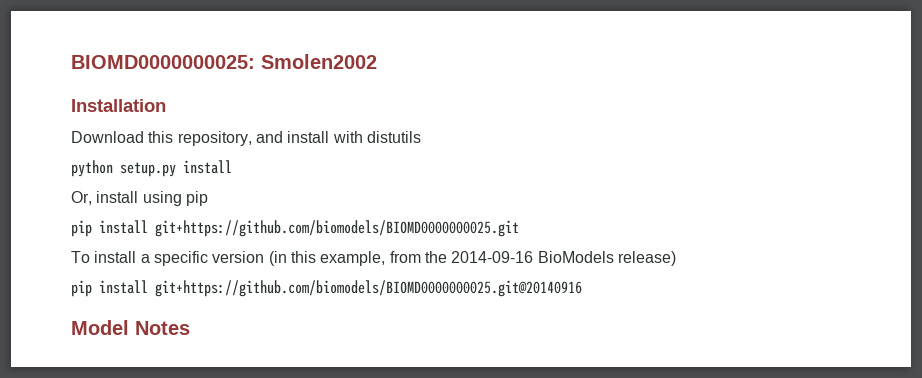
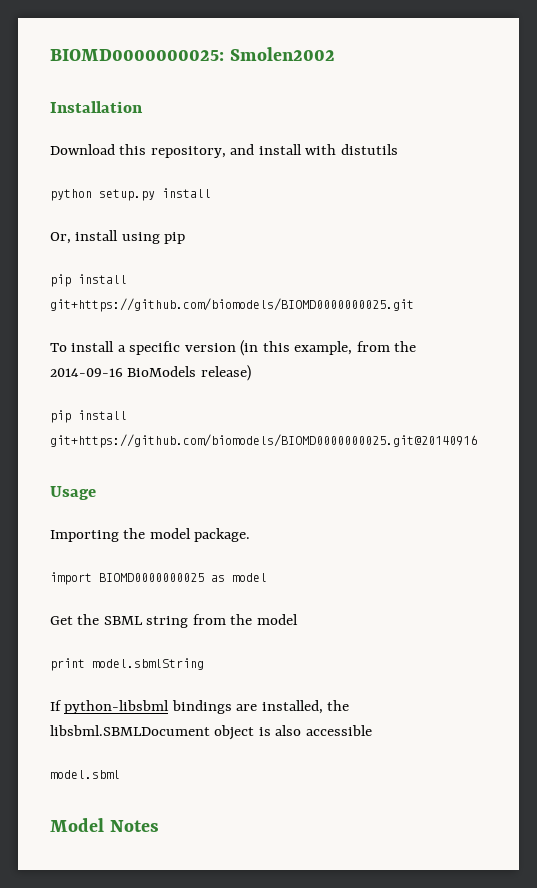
(582, 288) none -> [50,486,96,500] [50,528,251,542] [50,572,267,585] [50,614,298,628] [50,658,204,671] [50,700,350,714] [50,725,372,740] [50,770,120,779] // Usage // Importing the model package. // import BIOMD0000000025 as model // Get the SBML string from the model // print model.sbmlString // If python-libsbml bindings are installed, the libsbml.SBMLDocument object is also accessible // model.sbml

